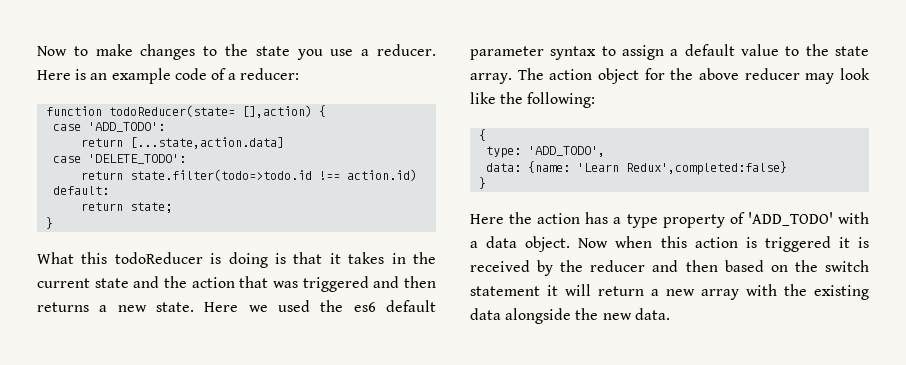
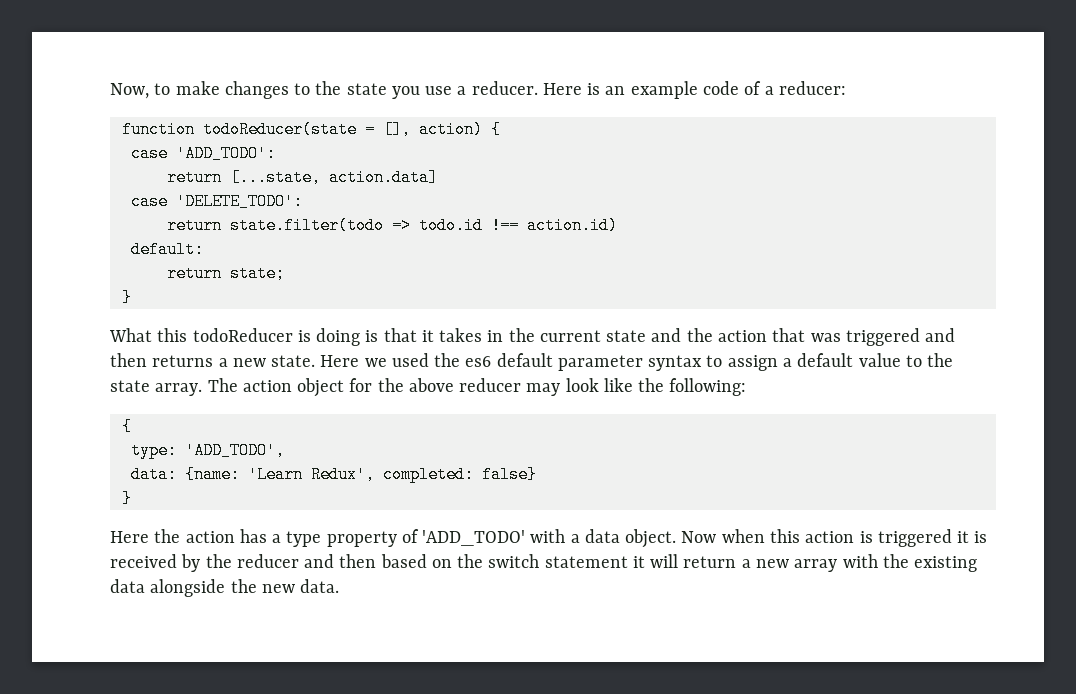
[37,46,67,56] Now -> [110,83,149,99] Now,
[109,105,313,118] todoReducer(state= [],action) -> [202,121,483,138] todoReducer(state = [], action)
[130,137,285,149] [...state,action.data] -> [229,169,438,186] [...state, action.data]
[130,169,313,181] state.filter(todo=>todo.id -> [229,217,483,234] state.filter(todo => todo.id
[626,161,788,175] Redux',completed:false} -> [310,466,537,483] Redux', completed: false}

